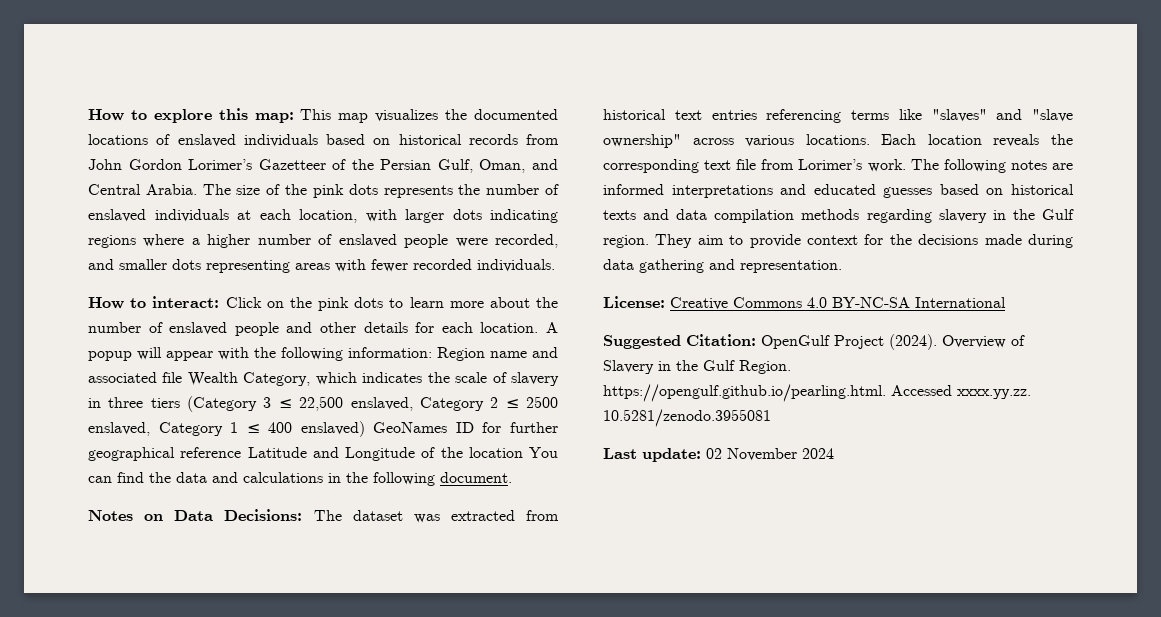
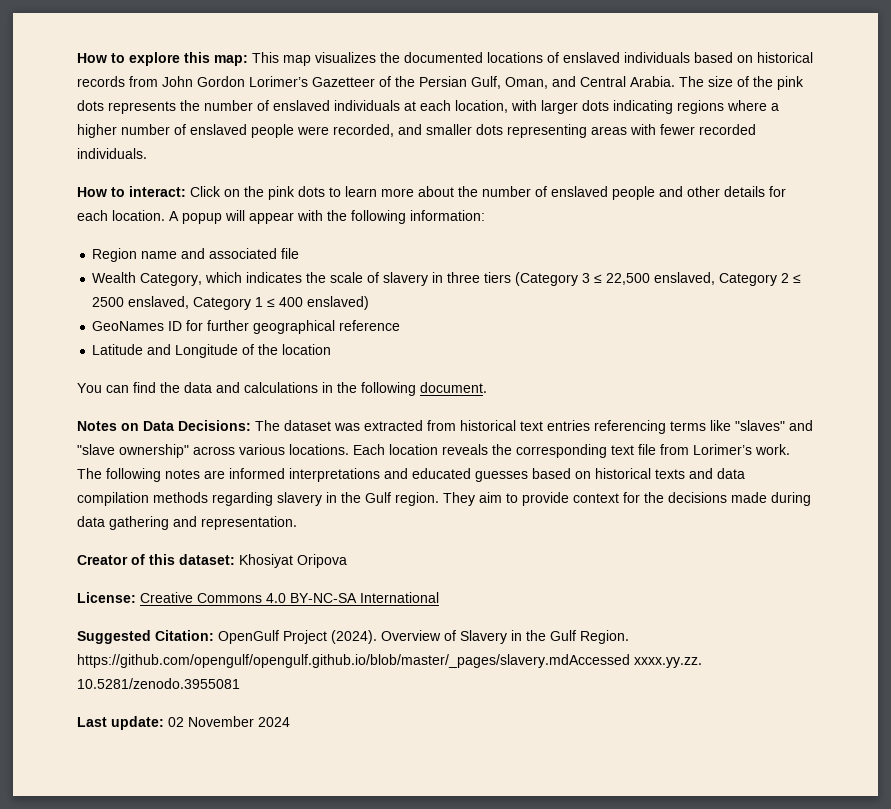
(432, 352) none -> (485, 215) //
(183, 377) none -> (300, 253) //
(365, 429) none -> (370, 303) //
(242, 452) none -> (401, 325) //
(523, 452) none -> (332, 349) //
(842, 266) none -> [77,554,347,568] // Creator of this dataset: Khosiyat Oripova
[603,384,952,402] https://opengulf.github.io/pearling.html. Accessed -> [77,654,630,668] https://github.com/opengulf/opengulf.github.io/blob/master/_pages/slavery.mdAccessed

